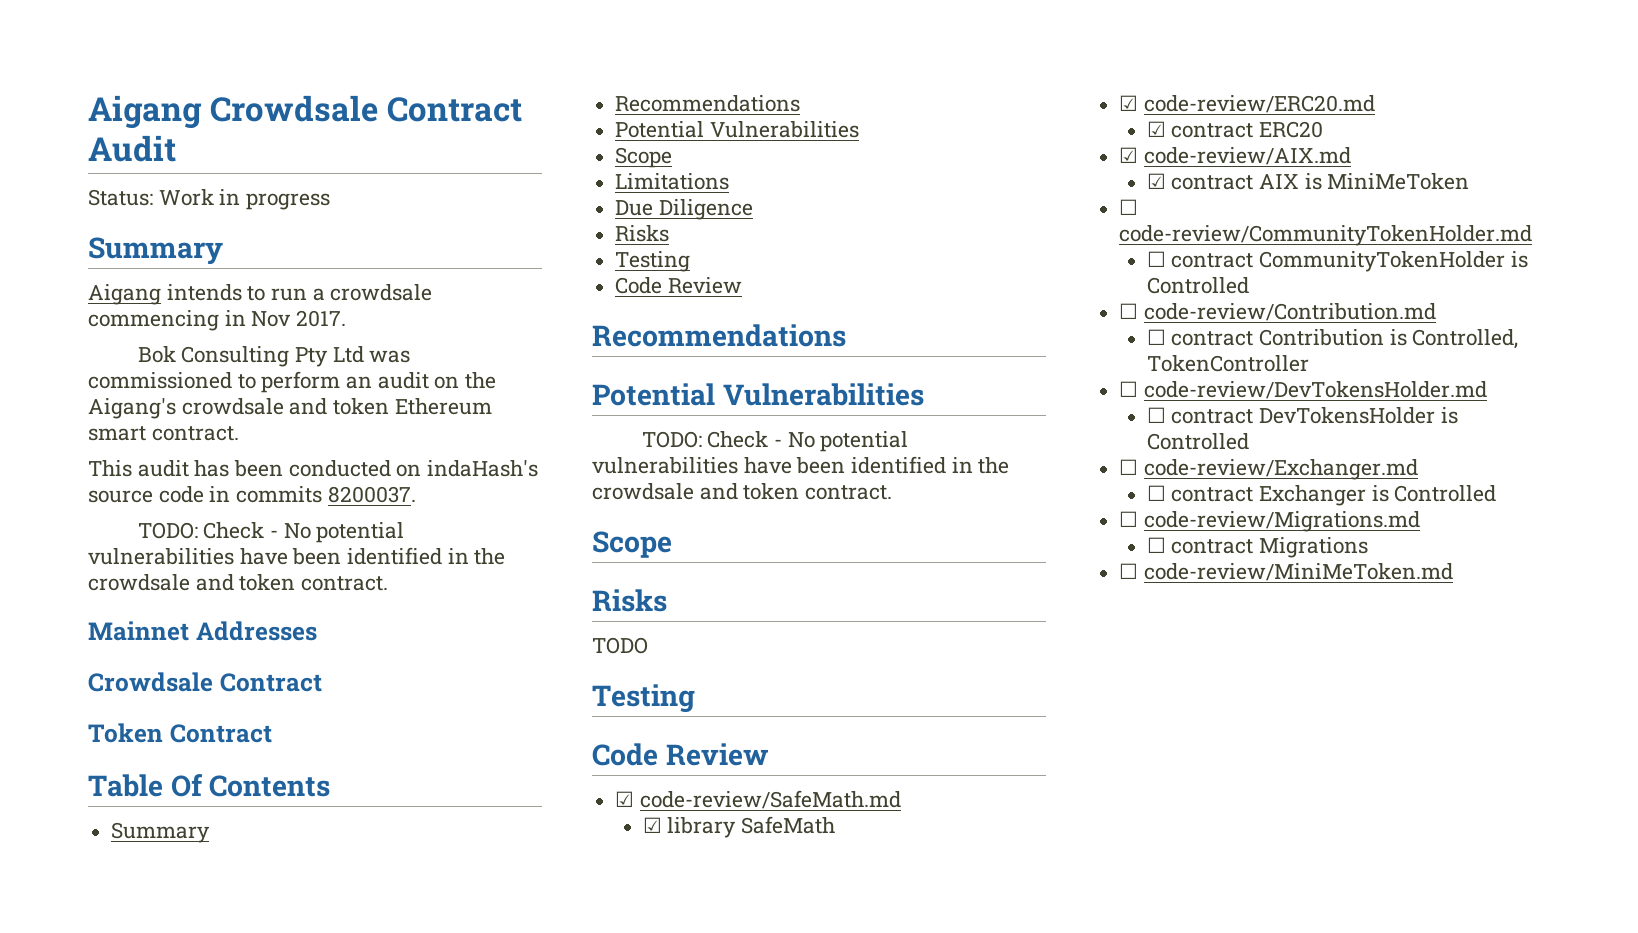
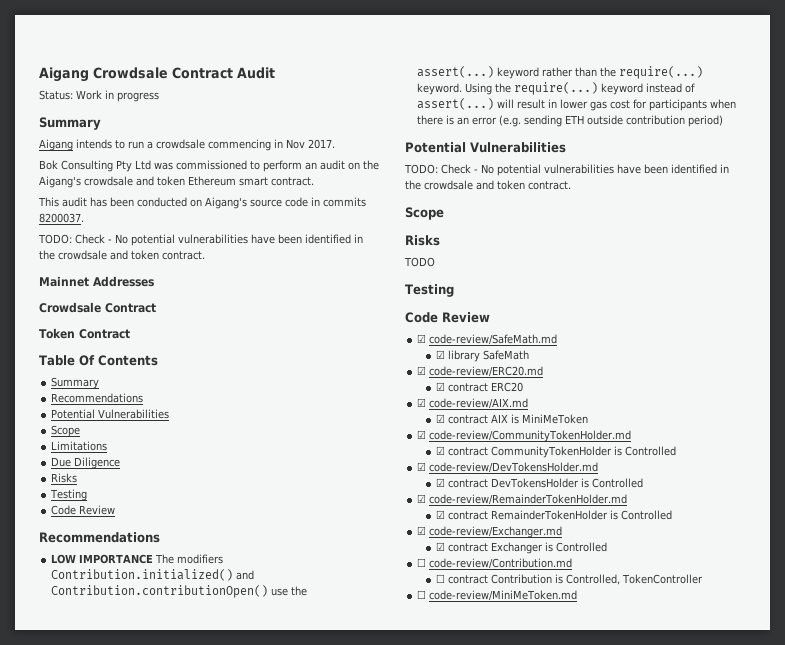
[427,460,539,477] indaHash's -> [205,197,247,209] Aigang's
(846, 335) none -> [51,554,224,564] [51,569,255,581] [51,585,308,598] [417,66,704,79] [417,82,696,95] [417,98,737,111] [417,115,724,127] // LOW IMPORTANCE The modifiers Contribution.initialized() and Contribution.contributionOpen() use the assert(...) keyword rather than the require(...) keyword. Using the require(...) keyword instead of assert(...) will result in lower gas cost for participants when there is an error (e.g. sending ETH outside contribution period)
[1119,199,1139,215] ☐ -> [417,430,427,439] ☑
[1146,251,1166,267] ☐ -> [435,446,445,455] ☑
(1249, 285) none -> [417,462,599,473] [435,478,643,488] [417,494,628,505] [435,510,672,520] [417,526,563,538] [435,542,607,554] // ☑ code-review/DevTokensHolder.md // ☑ contract DevTokensHolder is Controlled // ☑ code-review/RemainderTokenHolder.md // ☑ contract RemainderTokenHolder is Controlled // ☑ code-review/Exchanger.md // ☑ contract Exchanger is Controlled
[1119,381,1487,399] [1146,407,1458,424] [1146,433,1249,450] [1119,459,1418,480] [1146,485,1497,506] [1119,511,1420,532] [1146,537,1368,558] // ☐ code-review/DevTokensHolder.md // ☐ contract DevTokensHolder is Controlled // ☐ code-review/Exchanger.md // ☐ contract Exchanger is Controlled // ☐ code-review/Migrations.md // ☐ contract Migrations -> (703, 579) none

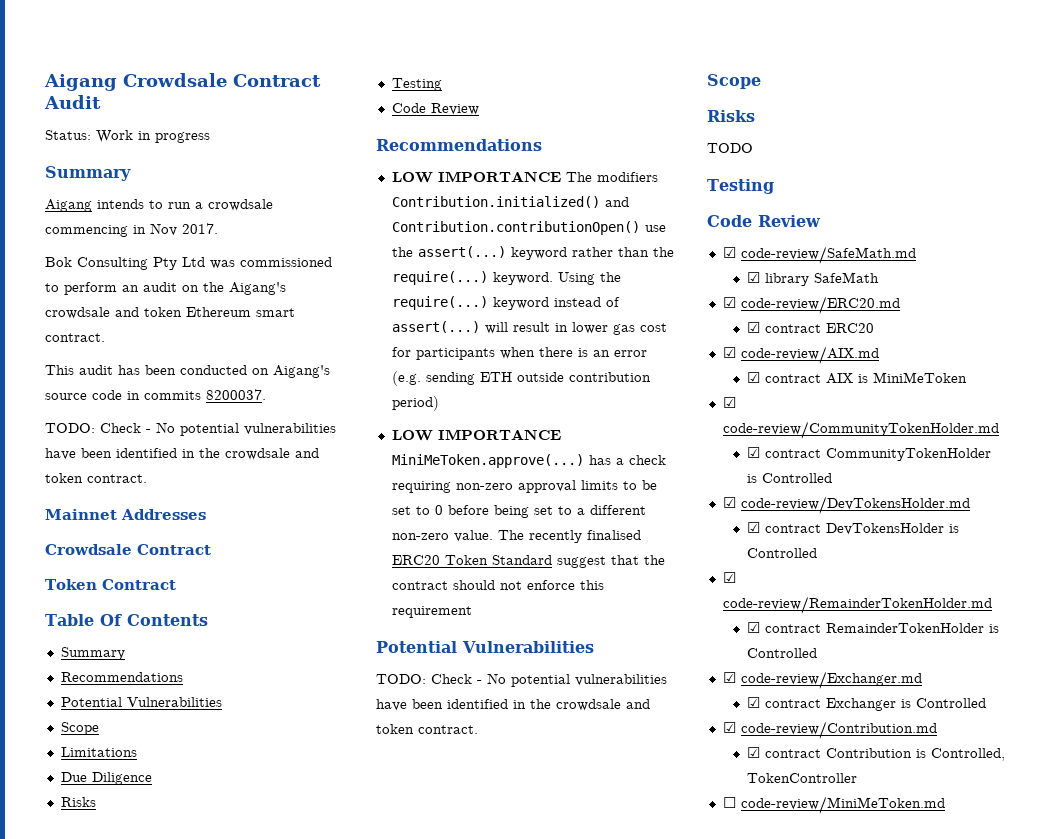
(724, 121) none -> [391,429,561,441] [391,454,666,468] [391,480,657,493] [391,505,646,518] [391,530,641,543] [391,555,665,568] [391,580,604,590] [391,606,472,618] // LOW IMPORTANCE MiniMeToken.approve(...) has a check requiring non-zero approval limits to be set to 0 before being set to a different non-zero value. The recently finalised ERC20 Token Standard suggest that the contract should not enforce this requirement
[417,558,427,567] ☐ -> [722,722,736,733] ☑
[435,574,445,583] ☐ -> [746,747,760,758] ☑

